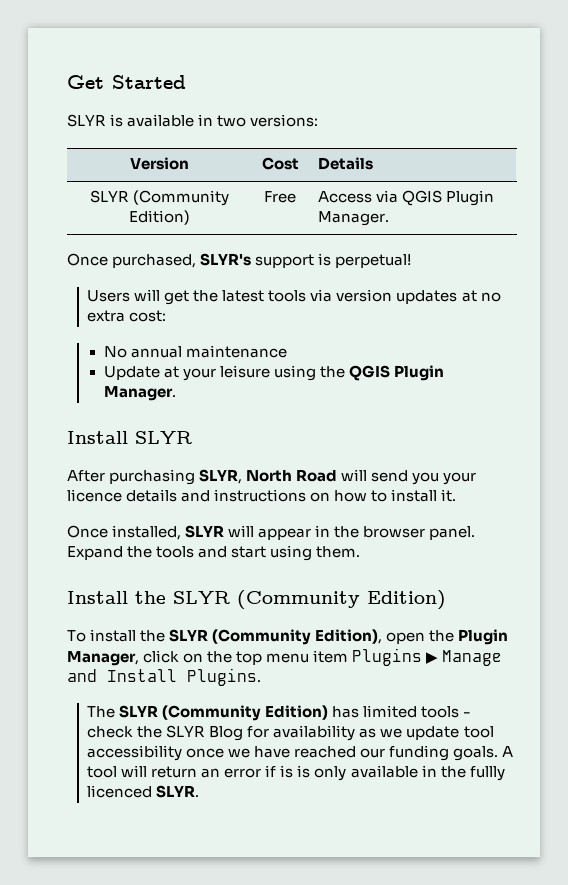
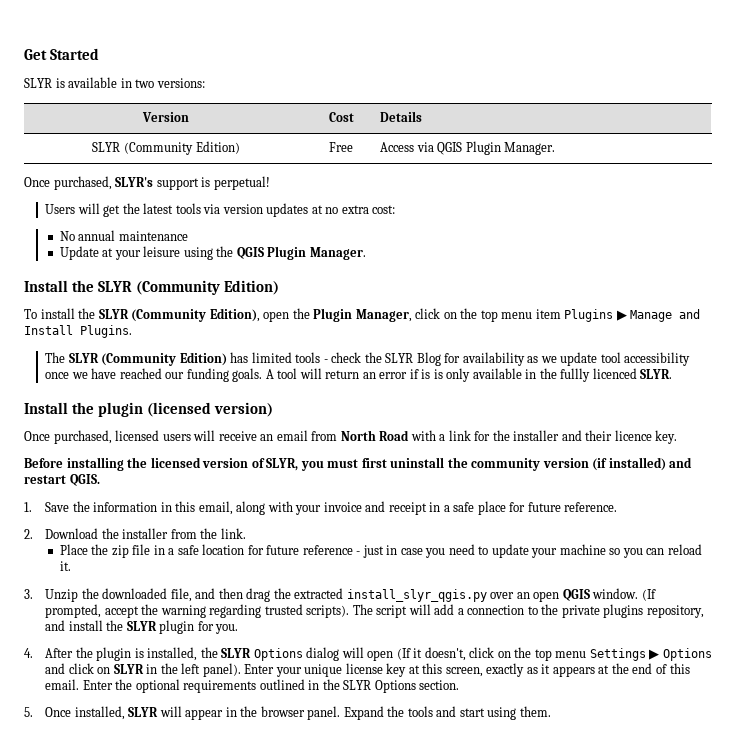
[67,431,192,444] [67,469,477,485] [67,489,457,502] [67,525,476,540] [67,545,361,561] // Install SLYR // After purchasing SLYR, North Road will send you your licence details and instructions on how to install it. // Once installed, SLYR will appear in the browser panel. Expand the tools and start using them. -> (366, 253) none
(200, 791) none -> [24,402,273,417] [24,430,678,444] [24,457,693,471] [24,474,100,486] [24,501,618,515] [24,528,246,539] [59,544,702,558] [59,561,71,571] [24,588,656,602] [45,604,704,618] [45,620,239,634] [24,647,712,661] [45,663,690,677] [45,679,460,693] [24,706,551,720] // Install the plugin (licensed version) // Once purchased, licensed users will receive an email from North Road with a link for the installer and their licence key. // Before installing the licensed version of SLYR, you must first uninstall the community version (if installed) and restart QGIS. // 1. Save the information in this email, along with your invoice and receipt in a safe place for future reference. // 2. Download the installer from the link. // Place the zip file in a safe location for future reference - just in case you need to update your machine so you can reload it. // 3. Unzip the downloaded file, and then drag the extracted install_slyr_qgis.py over an open QGIS window. (If prompted, accept the warning regarding trusted scripts). The script will add a connection to the private plugins repository, and install the SLYR plugin for you. // 4. After the plugin is installed, the SLYR Options dialog will open (If it doesn't, click on the top menu Settings ▶ Options and click on SLYR in the left panel). Enter your unique license key at this screen, exactly as it appears at the end of this email. Enter the optional requirements outlined in the SLYR Options section. // 5. Once installed, SLYR will appear in the browser panel. Expand the tools and start using them.

